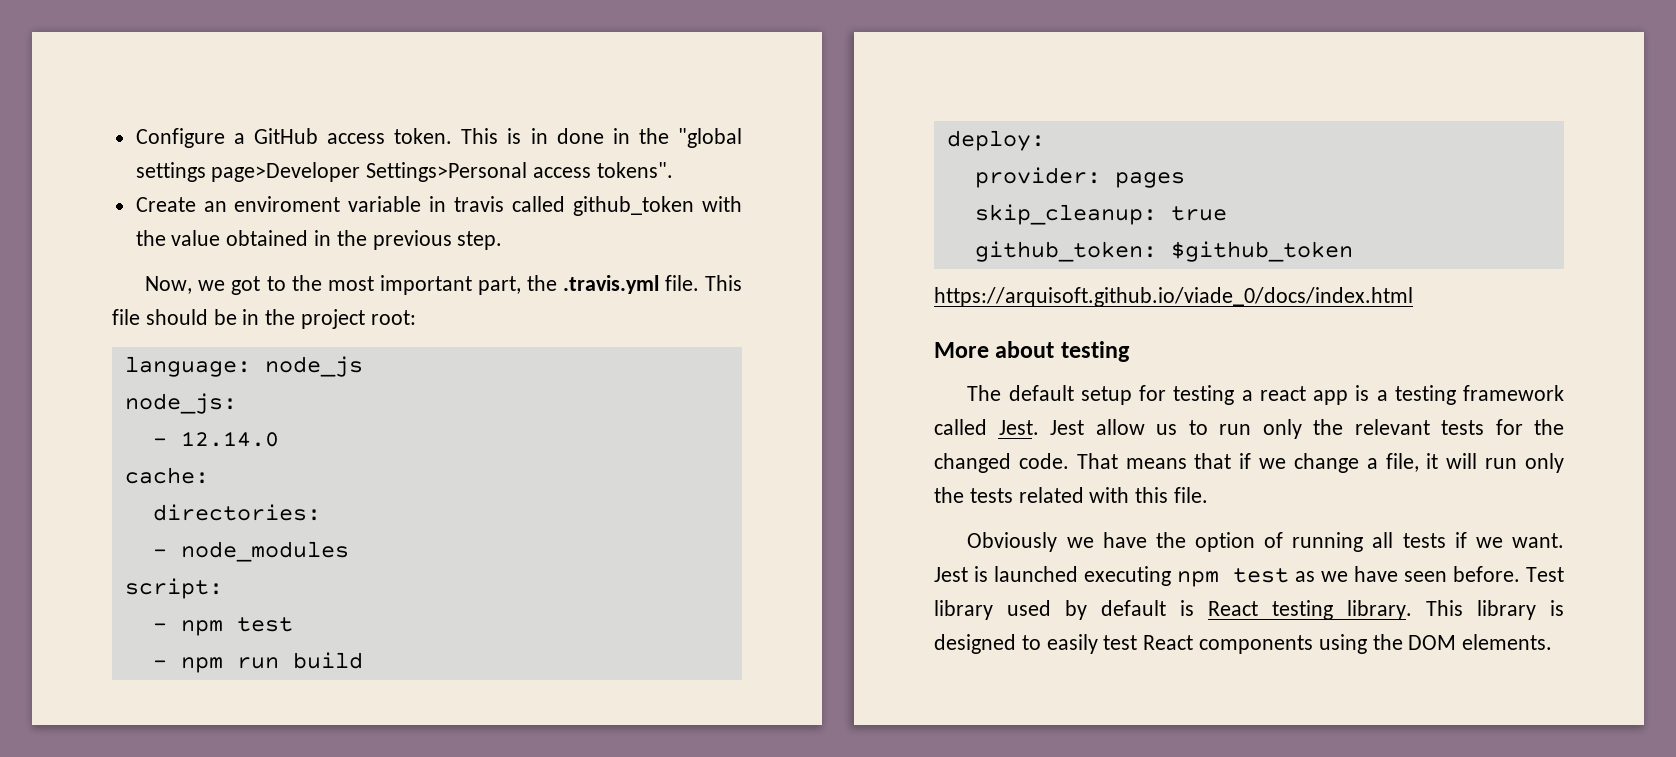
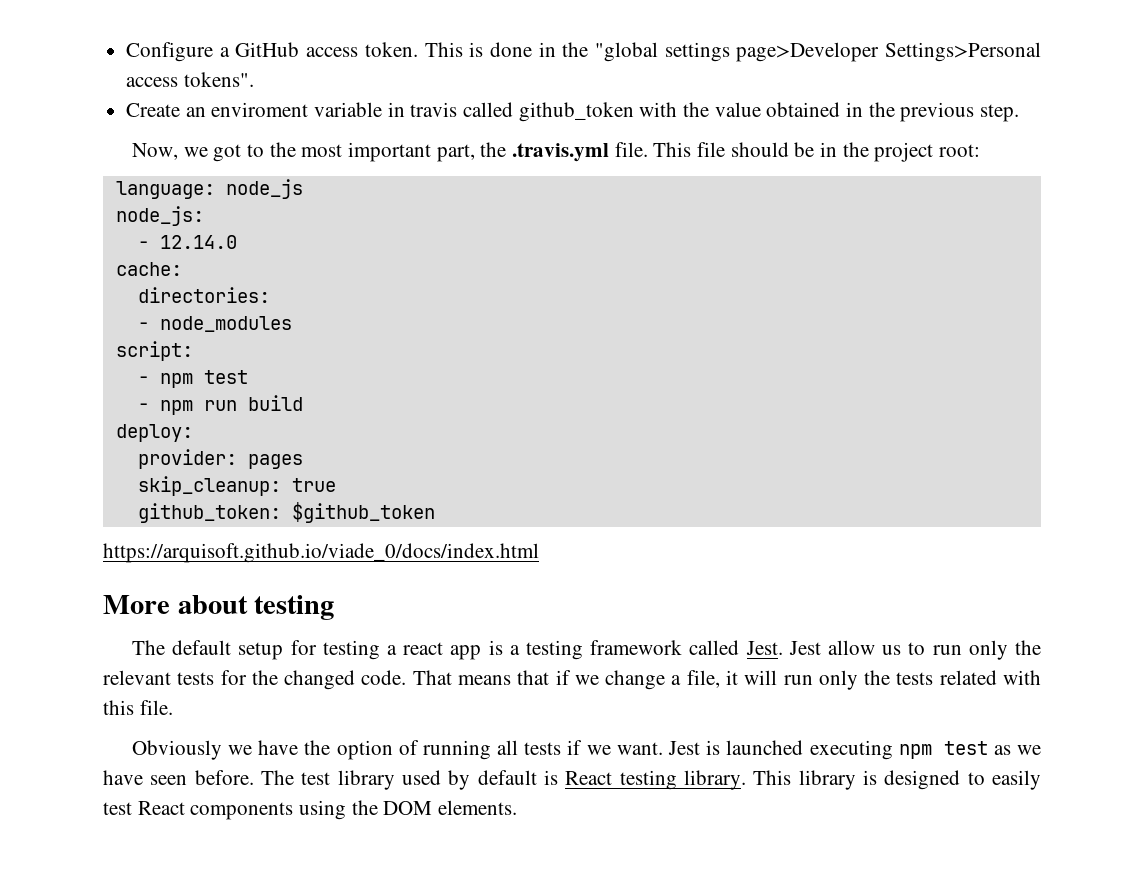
[530,128,548,144] in -> (484, 49) none
[1526,567,1564,582] Test -> [261,770,331,785] The test

